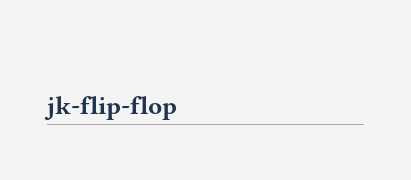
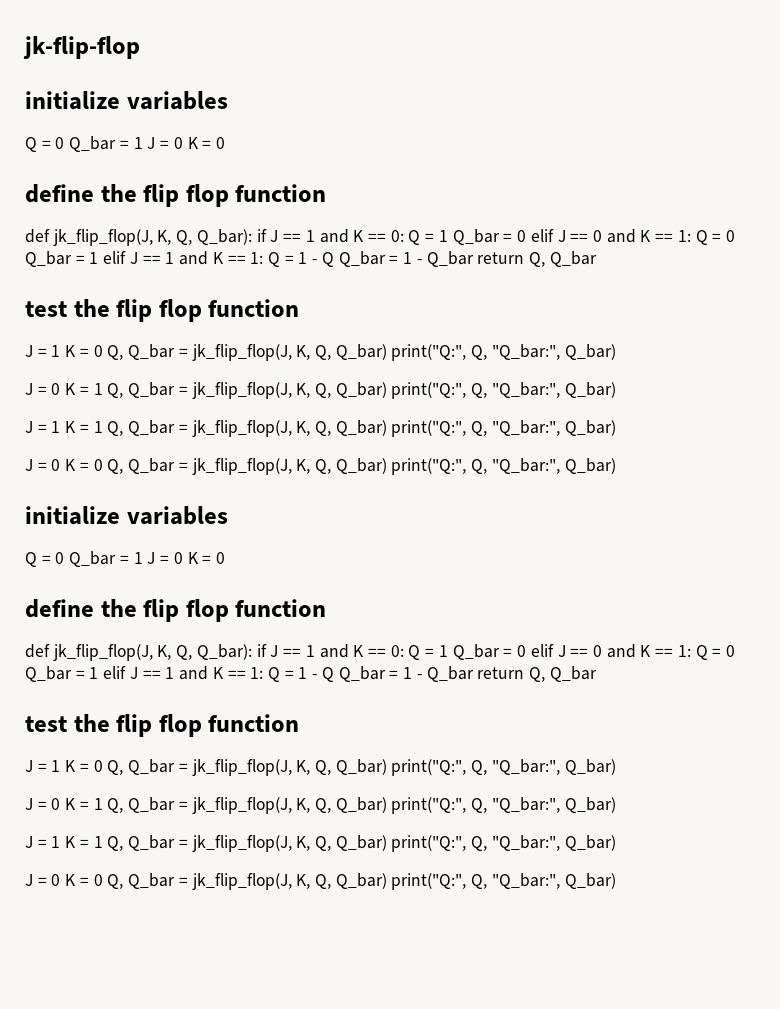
(177, 108) none -> [25,91,228,110] [25,136,225,152] [25,184,327,207] [25,229,736,246] [25,251,597,267] [25,299,300,322] [25,344,616,361] [25,382,616,399] [25,420,616,437] [25,458,616,475] [25,506,228,525] [25,551,225,567] [25,599,327,622] [25,644,736,661] [25,666,597,682] [25,714,300,737] [25,759,616,776] [25,797,616,814] [25,835,616,852] [25,873,616,890] // initialize variables // Q = 0 Q_bar = 1 J = 0 K = 0 // define the flip flop function // def jk_flip_flop(J, K, Q, Q_bar): if J == 1 and K == 0: Q = 1 Q_bar = 0 elif J == 0 and K == 1: Q = 0 Q_bar = 1 elif J == 1 and K == 1: Q = 1 - Q Q_bar = 1 - Q_bar return Q, Q_bar // test the flip flop function // J = 1 K = 0 Q, Q_bar = jk_flip_flop(J, K, Q, Q_bar) print("Q:", Q, "Q_bar:", Q_bar) // J = 0 K = 1 Q, Q_bar = jk_flip_flop(J, K, Q, Q_bar) print("Q:", Q, "Q_bar:", Q_bar) // J = 1 K = 1 Q, Q_bar = jk_flip_flop(J, K, Q, Q_bar) print("Q:", Q, "Q_bar:", Q_bar) // J = 0 K = 0 Q, Q_bar = jk_flip_flop(J, K, Q, Q_bar) print("Q:", Q, "Q_bar:", Q_bar) // initialize variables // Q = 0 Q_bar = 1 J = 0 K = 0 // define the flip flop function // def jk_flip_flop(J, K, Q, Q_bar): if J == 1 and K == 0: Q = 1 Q_bar = 0 elif J == 0 and K == 1: Q = 0 Q_bar = 1 elif J == 1 and K == 1: Q = 1 - Q Q_bar = 1 - Q_bar return Q, Q_bar // test the flip flop function // J = 1 K = 0 Q, Q_bar = jk_flip_flop(J, K, Q, Q_bar) print("Q:", Q, "Q_bar:", Q_bar) // J = 0 K = 1 Q, Q_bar = jk_flip_flop(J, K, Q, Q_bar) print("Q:", Q, "Q_bar:", Q_bar) // J = 1 K = 1 Q, Q_bar = jk_flip_flop(J, K, Q, Q_bar) print("Q:", Q, "Q_bar:", Q_bar) // J = 0 K = 0 Q, Q_bar = jk_flip_flop(J, K, Q, Q_bar) print("Q:", Q, "Q_bar:", Q_bar)

